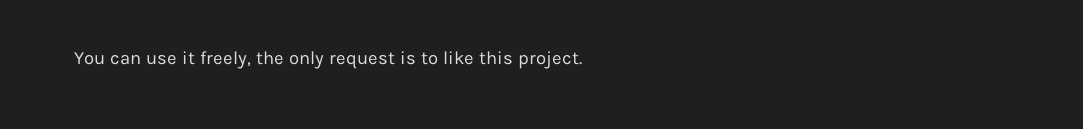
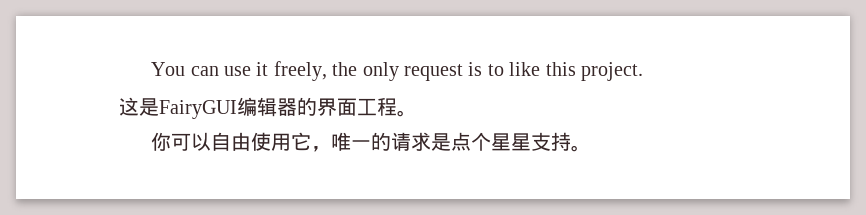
(582, 60) none -> [119,97,417,119] [151,132,592,152] // 这是FairyGUI编辑器的界面工程。 // 你可以自由使用它，唯一的请求是点个星星支持。

